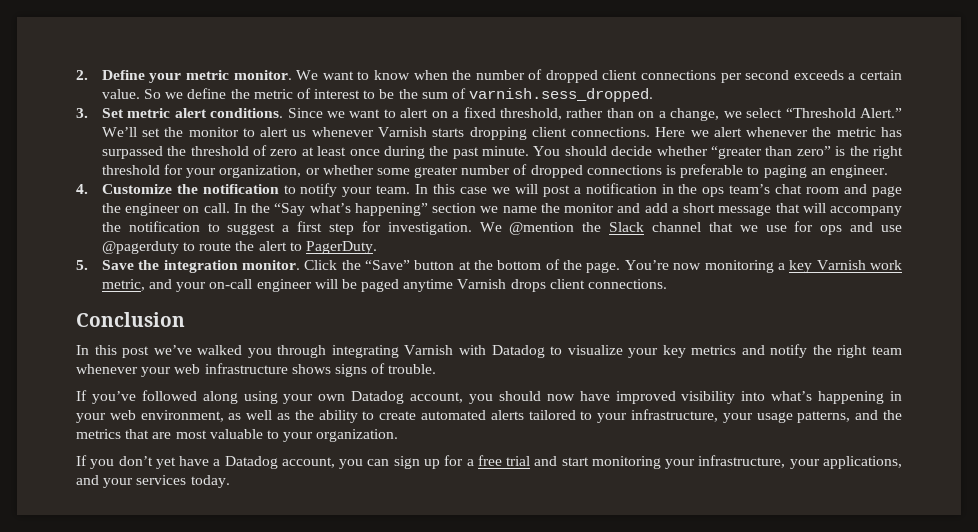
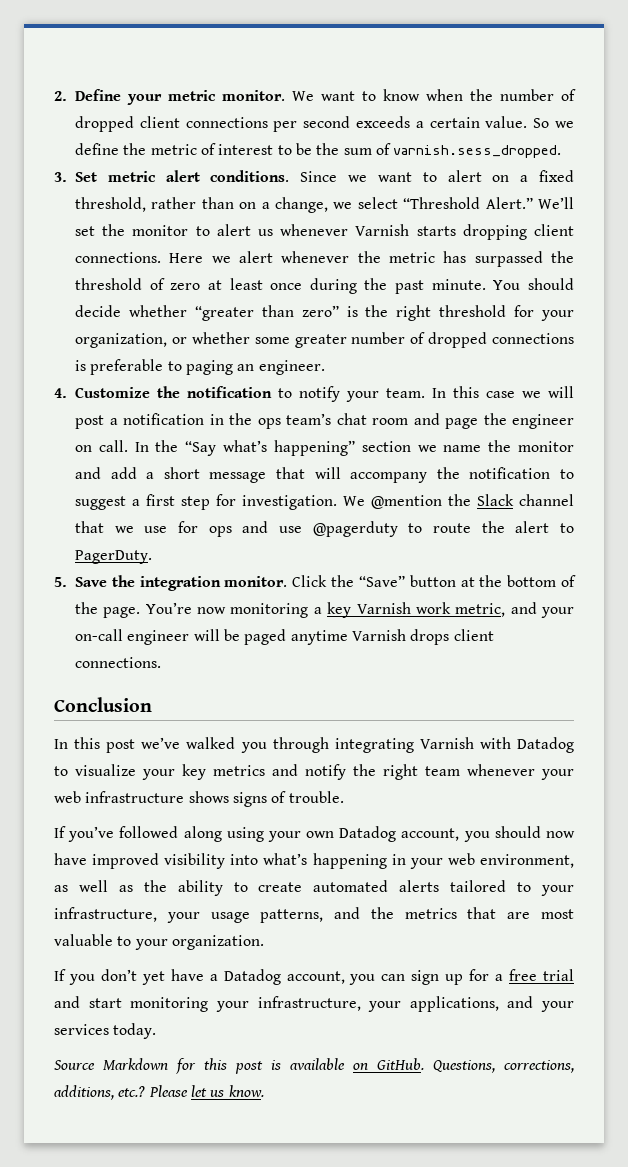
(230, 481) none -> [54,1058,574,1074] [54,1085,264,1100] // Source Markdown for this post is available on GitHub. Questions, corrections, additions, etc.? Please let us know.

